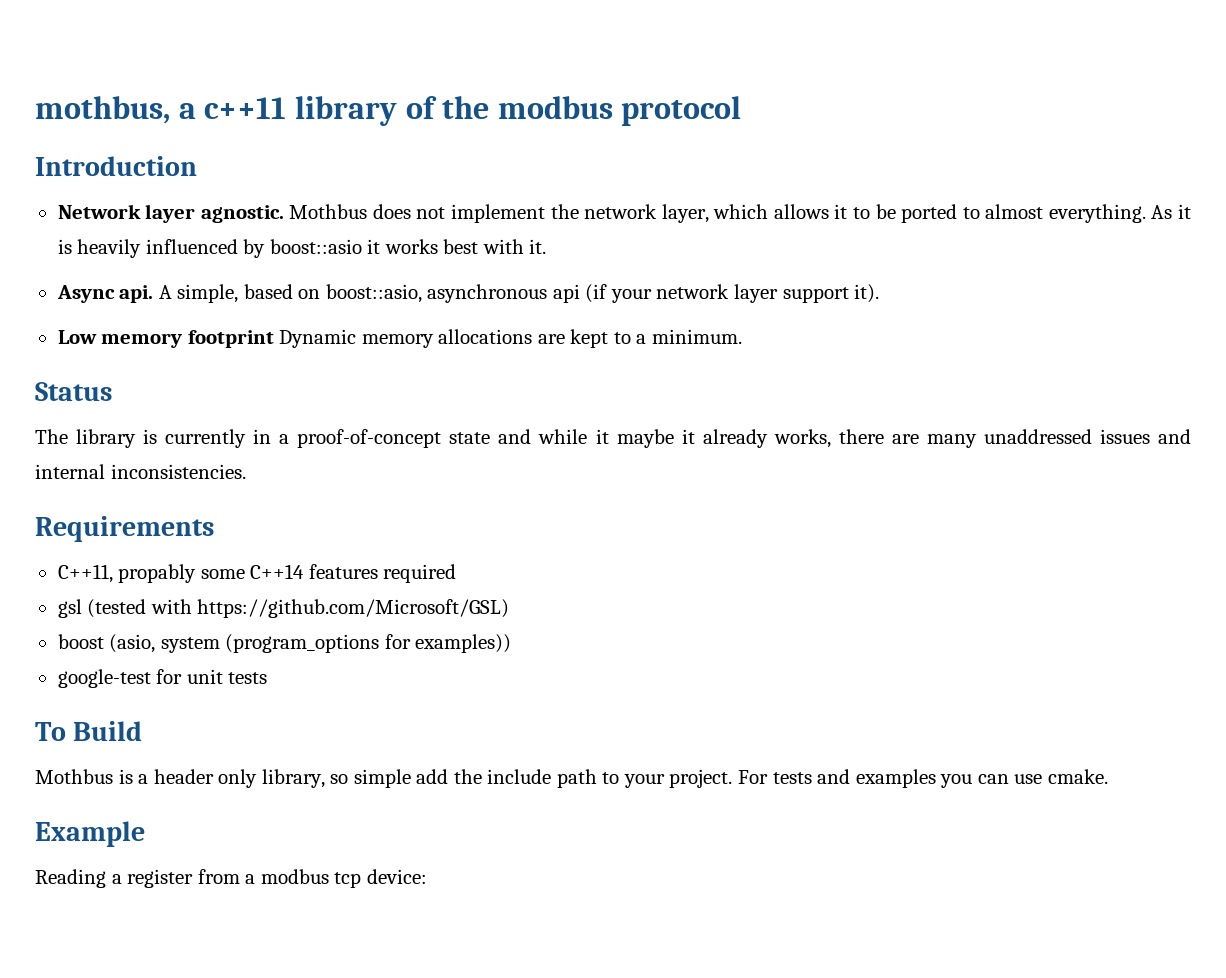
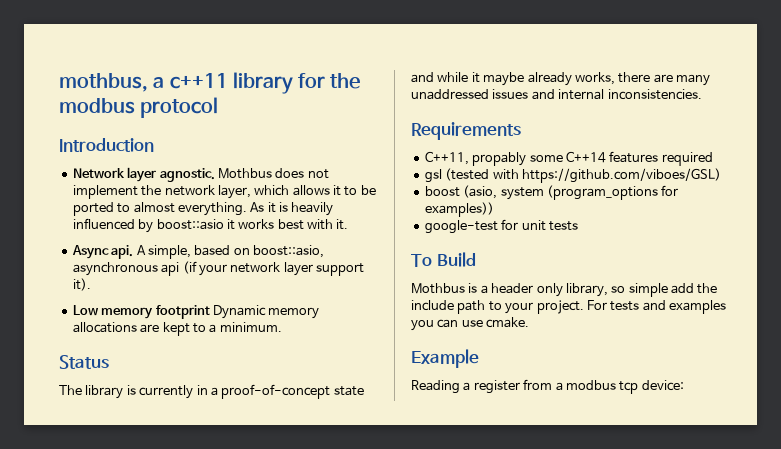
[405,96,437,119] of -> [298,73,326,88] for
[681,429,695,444] it -> (525, 79) none
[197,599,510,618] https://github.com/Microsoft/GSL) -> [521,168,721,183] https://github.com/viboes/GSL)

